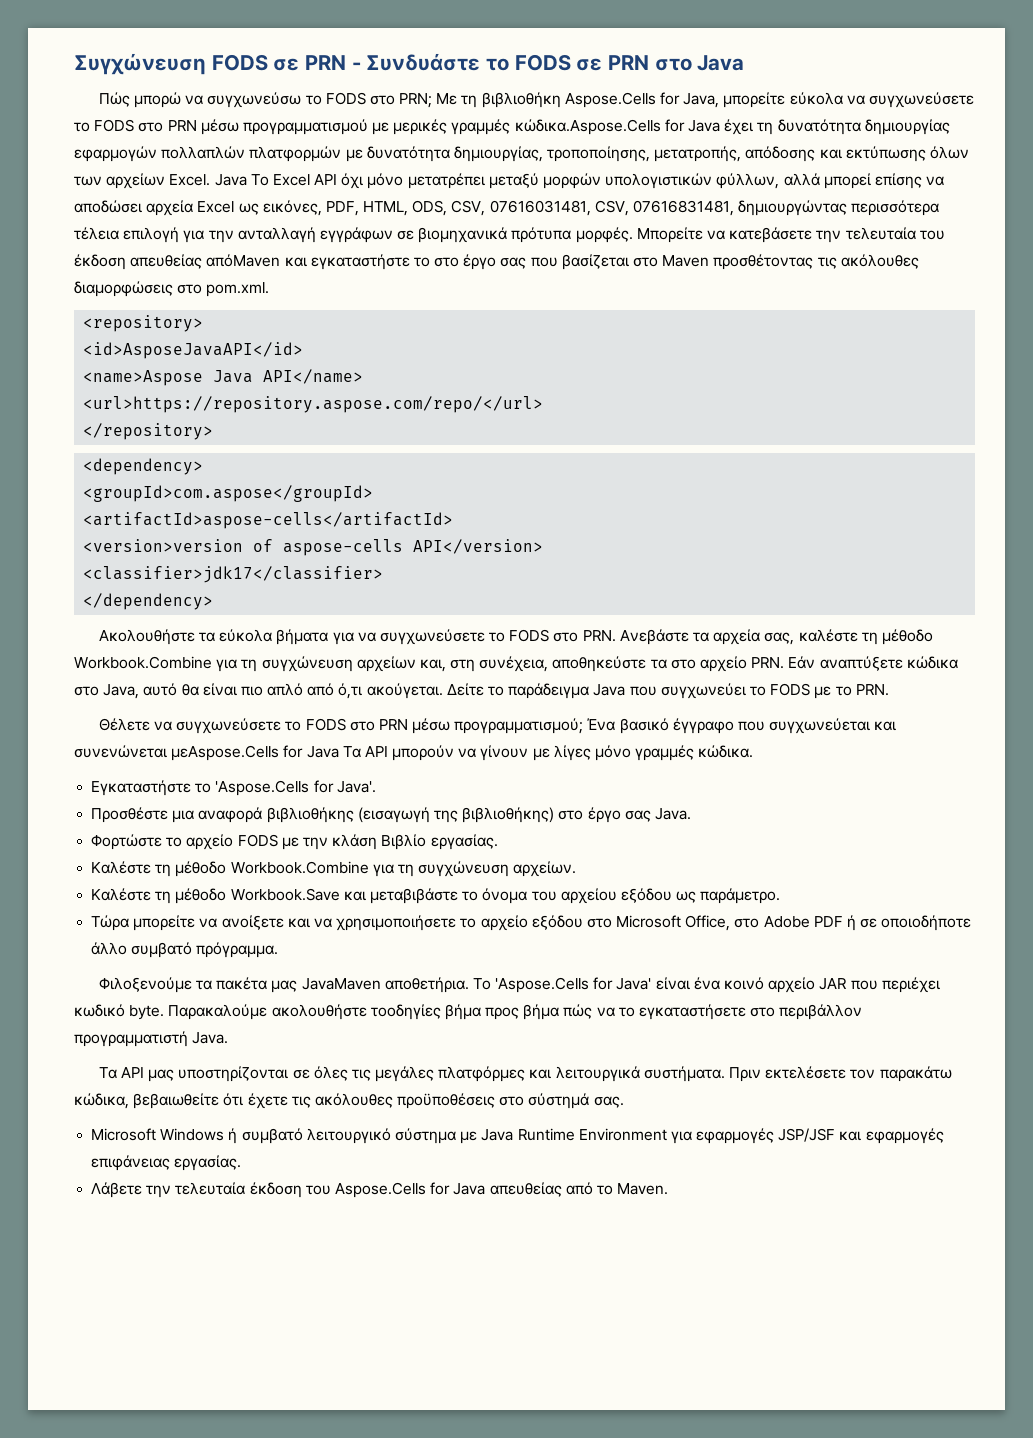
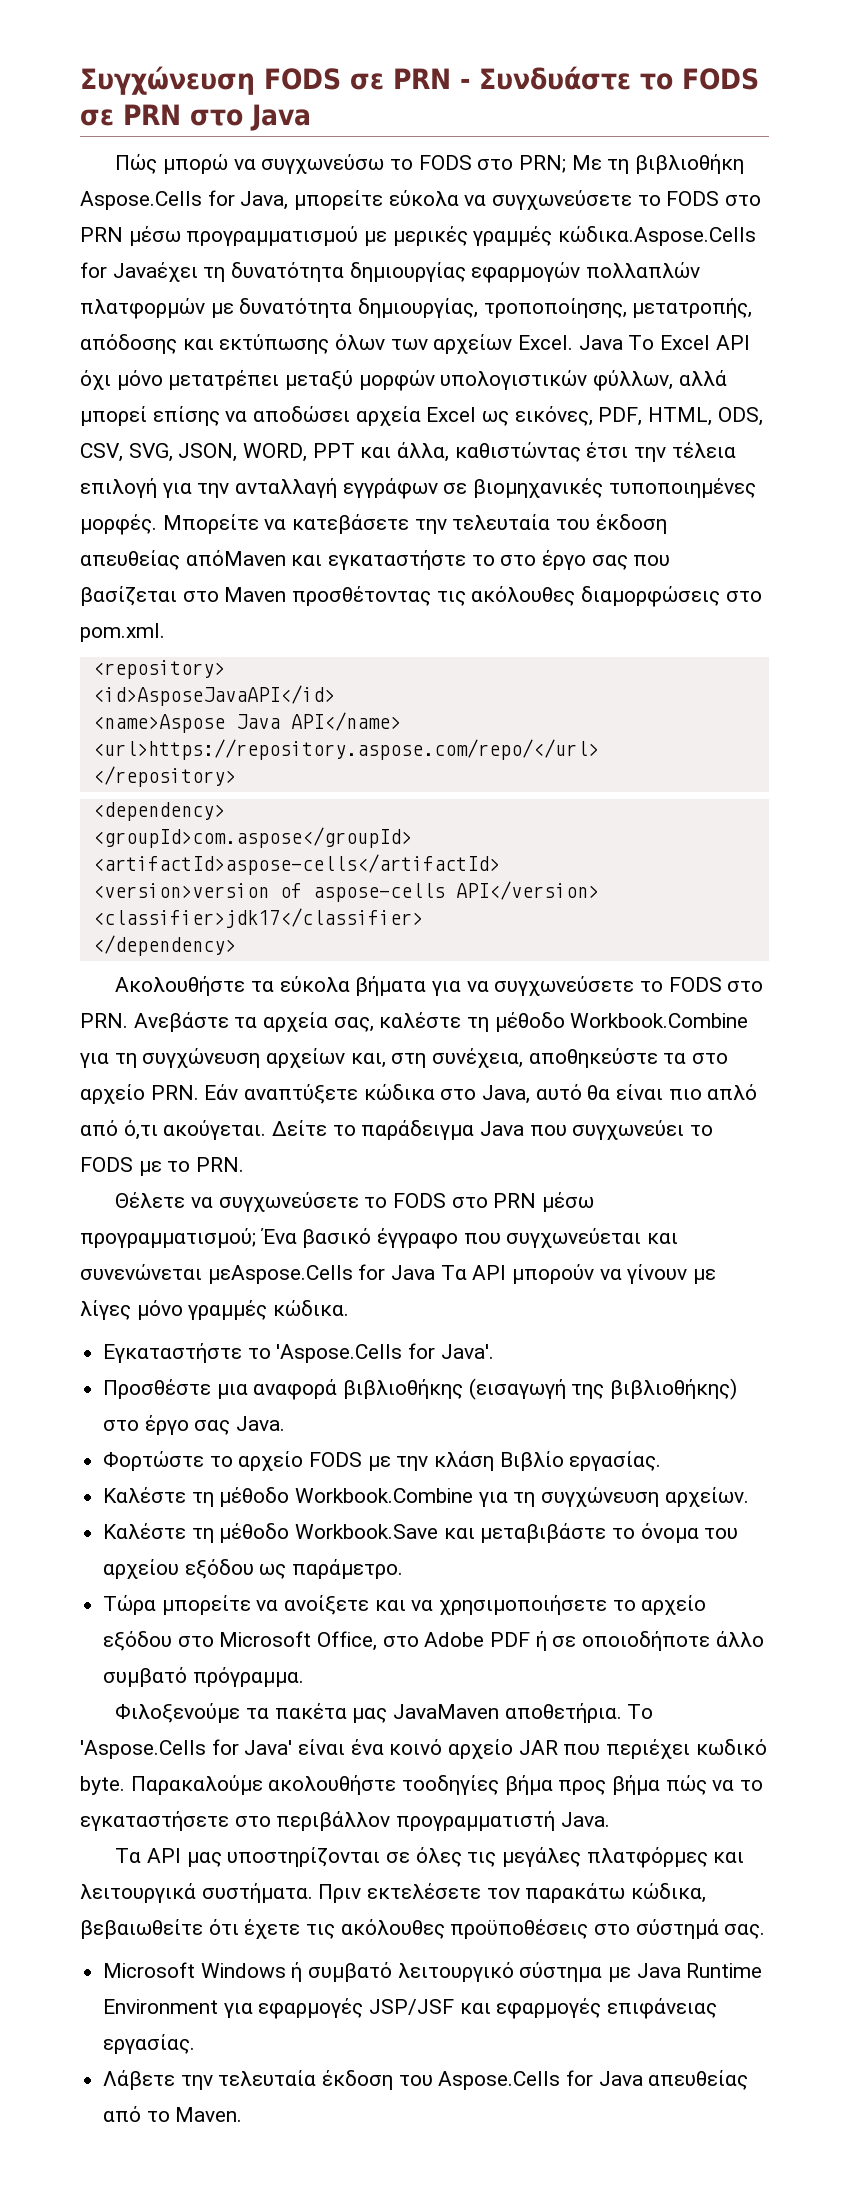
[688,119,754,135] Java έχει -> [112,262,198,282] Javaέχει
[489,200,940,216] 07616031481, CSV, 07616831481, δημιουργώντας περισσότερα -> [128,442,667,462] SVG, JSON, WORD, PPT και άλλα, καθιστώντας έτσι την
[418,227,572,243] βιομηχανικά πρότυπα -> [473,478,756,498] βιομηχανικές τυποποιημένες

